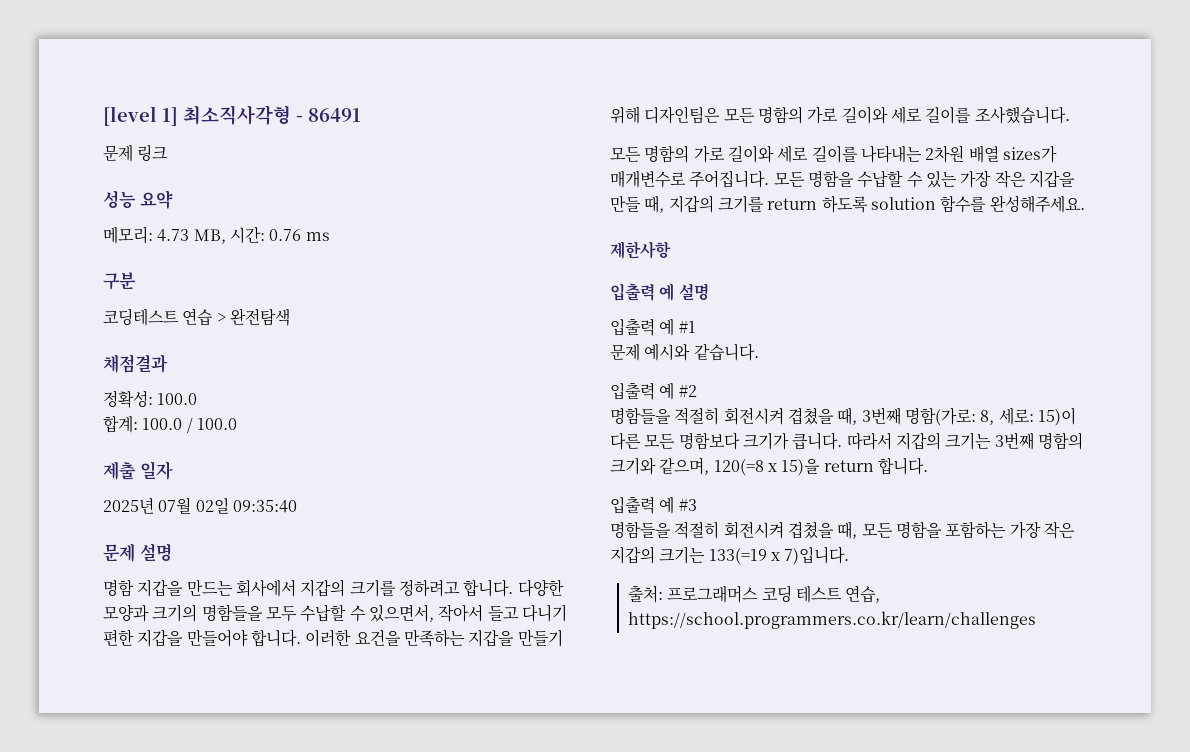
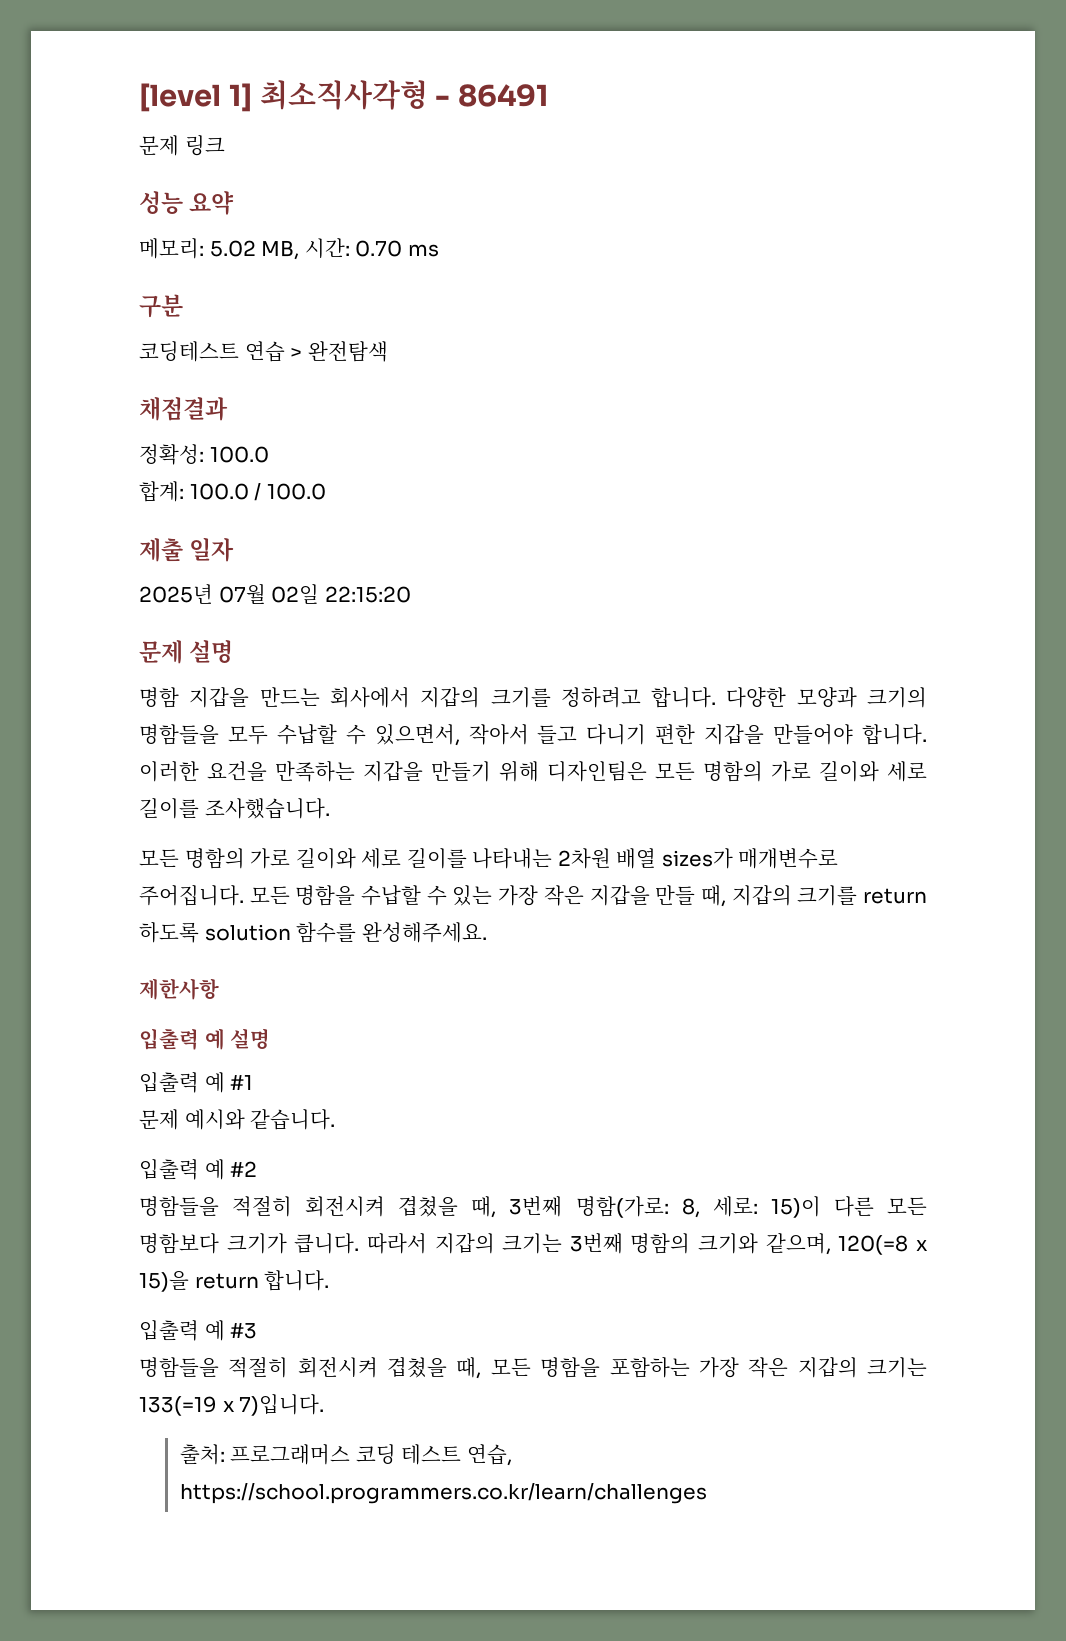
[157,229,190,242] 4.73 -> [209,240,256,257] 5.02
[269,229,302,241] 0.76 -> [355,240,403,257] 0.70
[232,500,297,513] 09:35:40 -> [324,586,411,603] 22:15:20

